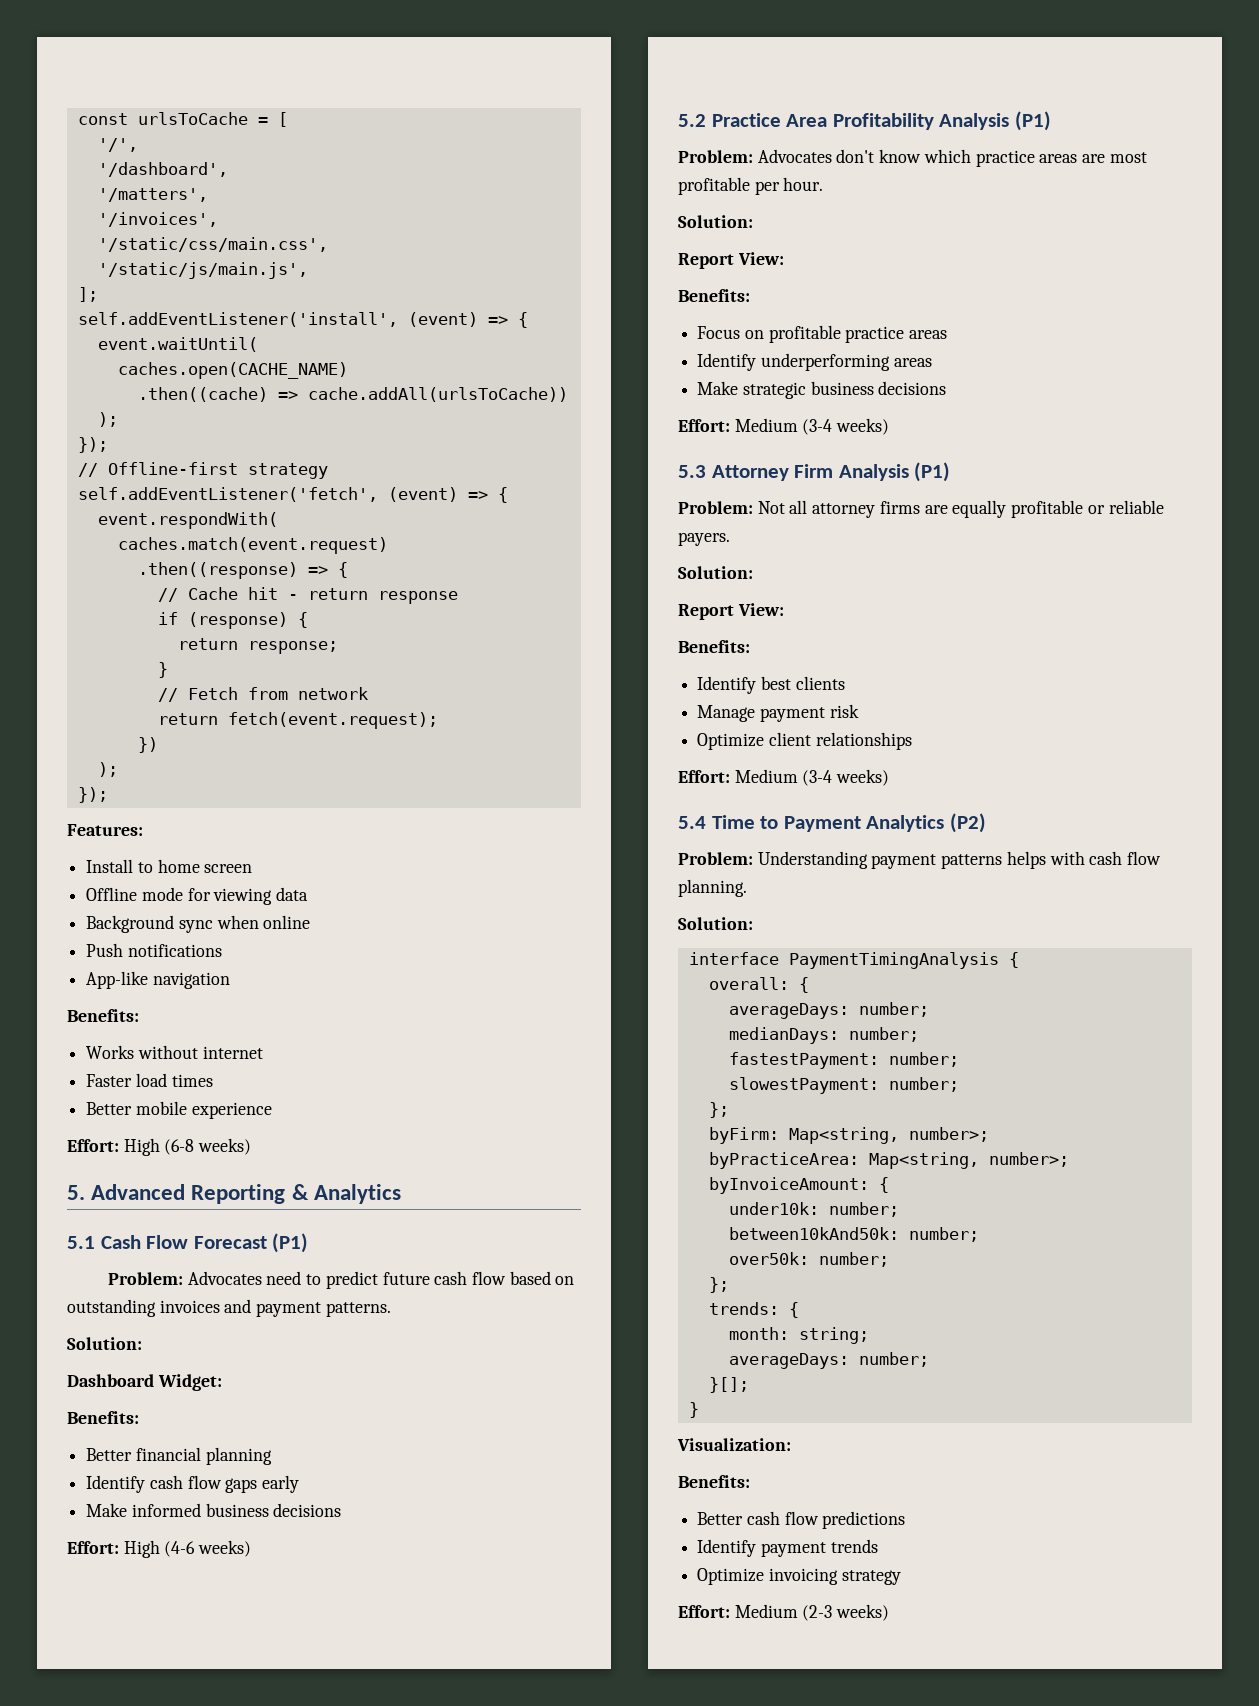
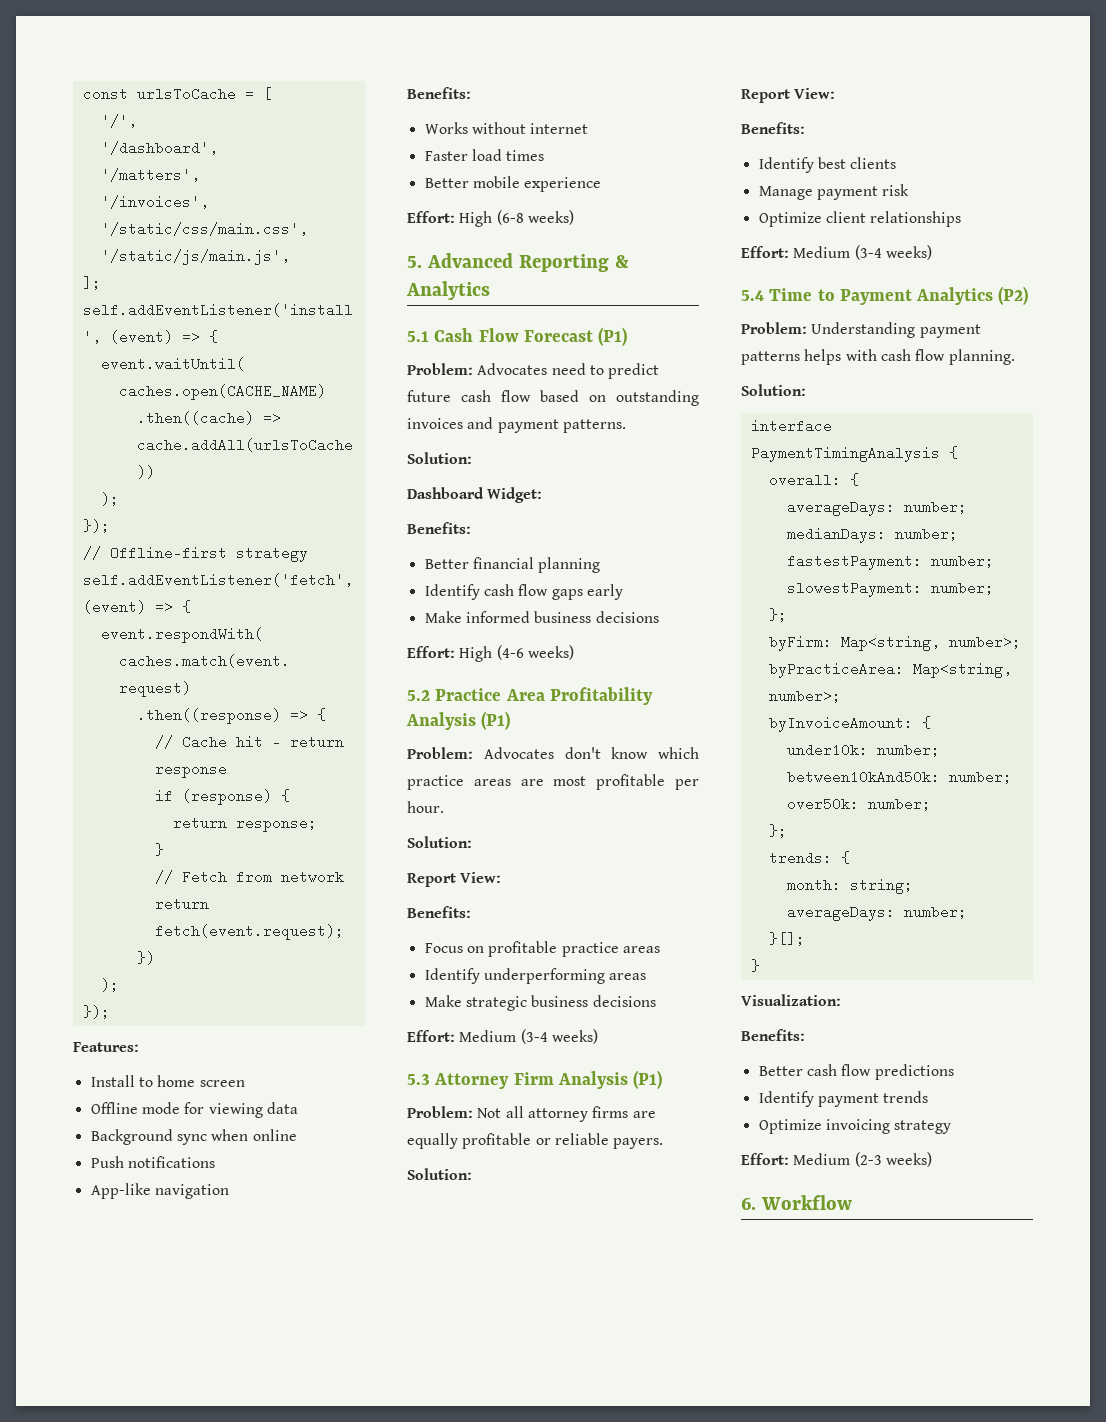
(890, 1612) none -> [741,1195,852,1210] // 6. Workflow

